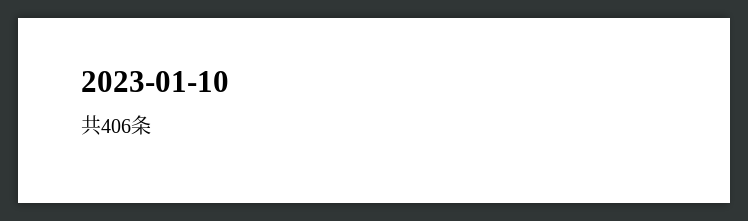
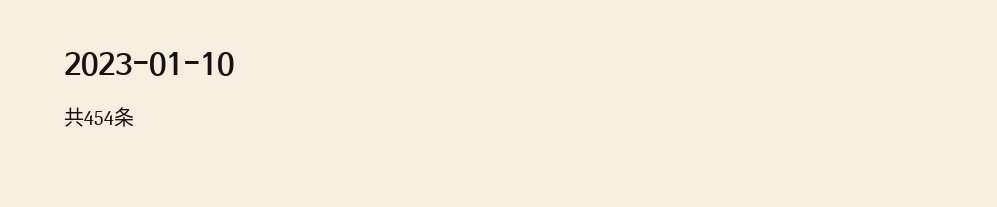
[101,119,131,133] 406 -> [84,111,114,125] 454

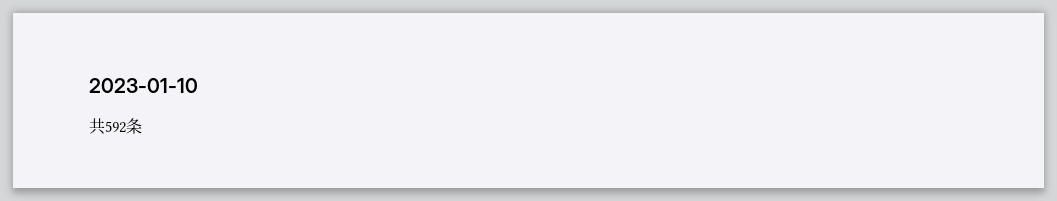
[84,111,114,125] 454 -> [105,121,126,133] 592

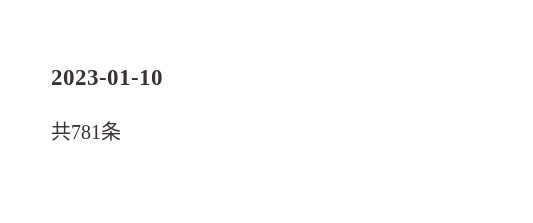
[105,121,126,133] 592 -> [71,125,101,139] 781

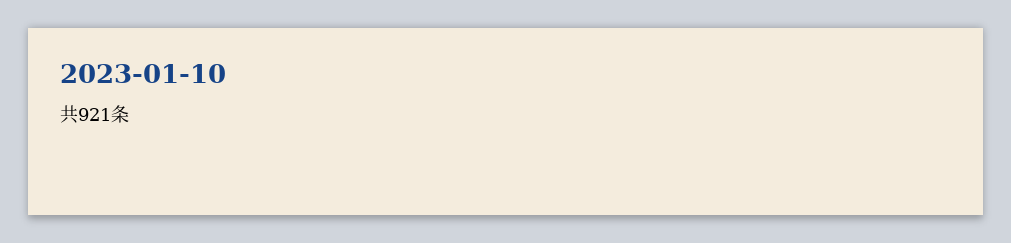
[71,125,101,139] 781 -> [78,108,111,121] 921

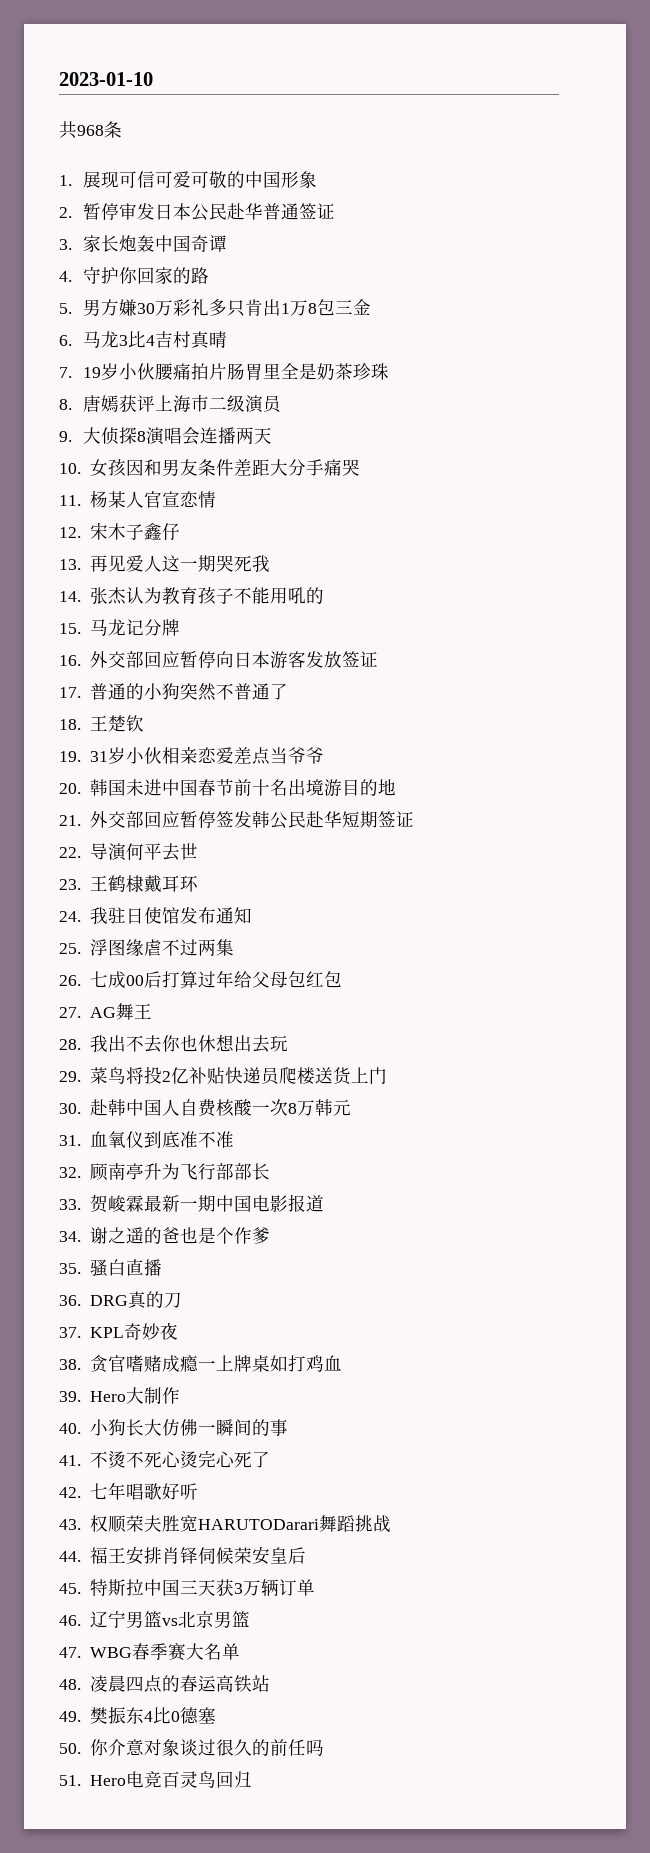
[78,105,129,123] 921条 -> [77,121,122,138] [59,171,318,189] [59,203,336,221] [59,235,228,253] [59,267,210,285] [59,299,372,317] [59,331,228,349] [59,363,390,381] [59,394,283,413] [59,427,273,445] [59,459,360,477] [59,490,216,508] [59,522,180,540] [59,555,270,572] [59,587,324,605] [59,619,180,636] [59,651,378,669] [59,683,288,701] [59,715,144,732] [59,746,324,765] [59,779,396,797] [59,811,414,829] [59,843,198,861] [59,875,198,893] [59,907,252,924] [59,939,234,956] [59,970,342,988] [59,1003,152,1020] [59,1034,288,1053] [59,1066,387,1085] [59,1099,351,1117] [59,1131,234,1148] [59,1163,270,1181] [59,1194,324,1213] [59,1227,270,1244] [59,1259,162,1277] [59,1291,182,1309] [59,1322,178,1340] [59,1355,342,1373] [59,1387,180,1404] [59,1419,288,1436] [59,1450,270,1468] [59,1482,198,1500] [59,1515,391,1533] [59,1546,306,1565] [59,1579,315,1597] [59,1611,250,1628] [59,1643,240,1661] [59,1675,270,1693] [59,1706,216,1724] [59,1739,324,1756] [59,1771,252,1788] 968条 // 1.展现可信可爱可敬的中国形象 // 2.暂停审发日本公民赴华普通签证 // 3.家长炮轰中国奇谭 // 4.守护你回家的路 // 5.男方嫌30万彩礼多只肯出1万8包三金 // 6.马龙3比4吉村真晴 // 7. 19岁小伙腰痛拍片肠胃里全是奶茶珍珠 // 8.唐嫣获评上海市二级演员 // 9.大侦探8演唱会连播两天 // 10.女孩因和男友条件差距大分手痛哭 // 11.杨某人官宣恋情 // 12.宋木子鑫仔 // 13.再见爱人这一期哭死我 // 14.张杰认为教育孩子不能用吼的 // 15.马龙记分牌 // 16.外交部回应暂停向日本游客发放签证 // 17.普通的小狗突然不普通了 // 18.王楚钦 // 19. 31岁小伙相亲恋爱差点当爷爷 // 20.韩国未进中国春节前十名出境游目的地 // 21.外交部回应暂停签发韩公民赴华短期签证 // 22.导演何平去世 // 23.王鹤棣戴耳环 // 24.我驻日使馆发布通知 // 25.浮图缘虐不过两集 // 26.七成00后打算过年给父母包红包 // 27. AG舞王 // 28.我出不去你也休想出去玩 // 29.菜鸟将投2亿补贴快递员爬楼送货上门 // 30.赴韩中国人自费核酸一次8万韩元 // 31.血氧仪到底准不准 // 32.顾南亭升为飞行部部长 // 33.贺峻霖最新一期中国电影报道 // 34.谢之遥的爸也是个作爹 // 35.骚白直播 // 36. DRG真的刀 // 37. KPL奇妙夜 // 38.贪官嗜赌成瘾一上牌桌如打鸡血 // 39. Hero大制作 // 40.小狗长大仿佛一瞬间的事 // 41.不烫不死心烫完心死了 // 42.七年唱歌好听 // 43.权顺荣夫胜宽HARUTODarari舞蹈挑战 // 44.福王安排肖铎伺候荣安皇后 // 45.特斯拉中国三天获3万辆订单 // 46.辽宁男篮vs北京男篮 // 47. WBG春季赛大名单 // 48.凌晨四点的春运高铁站 // 49.樊振东4比0德塞 // 50.你介意对象谈过很久的前任吗 // 51. Hero电竞百灵鸟回归

